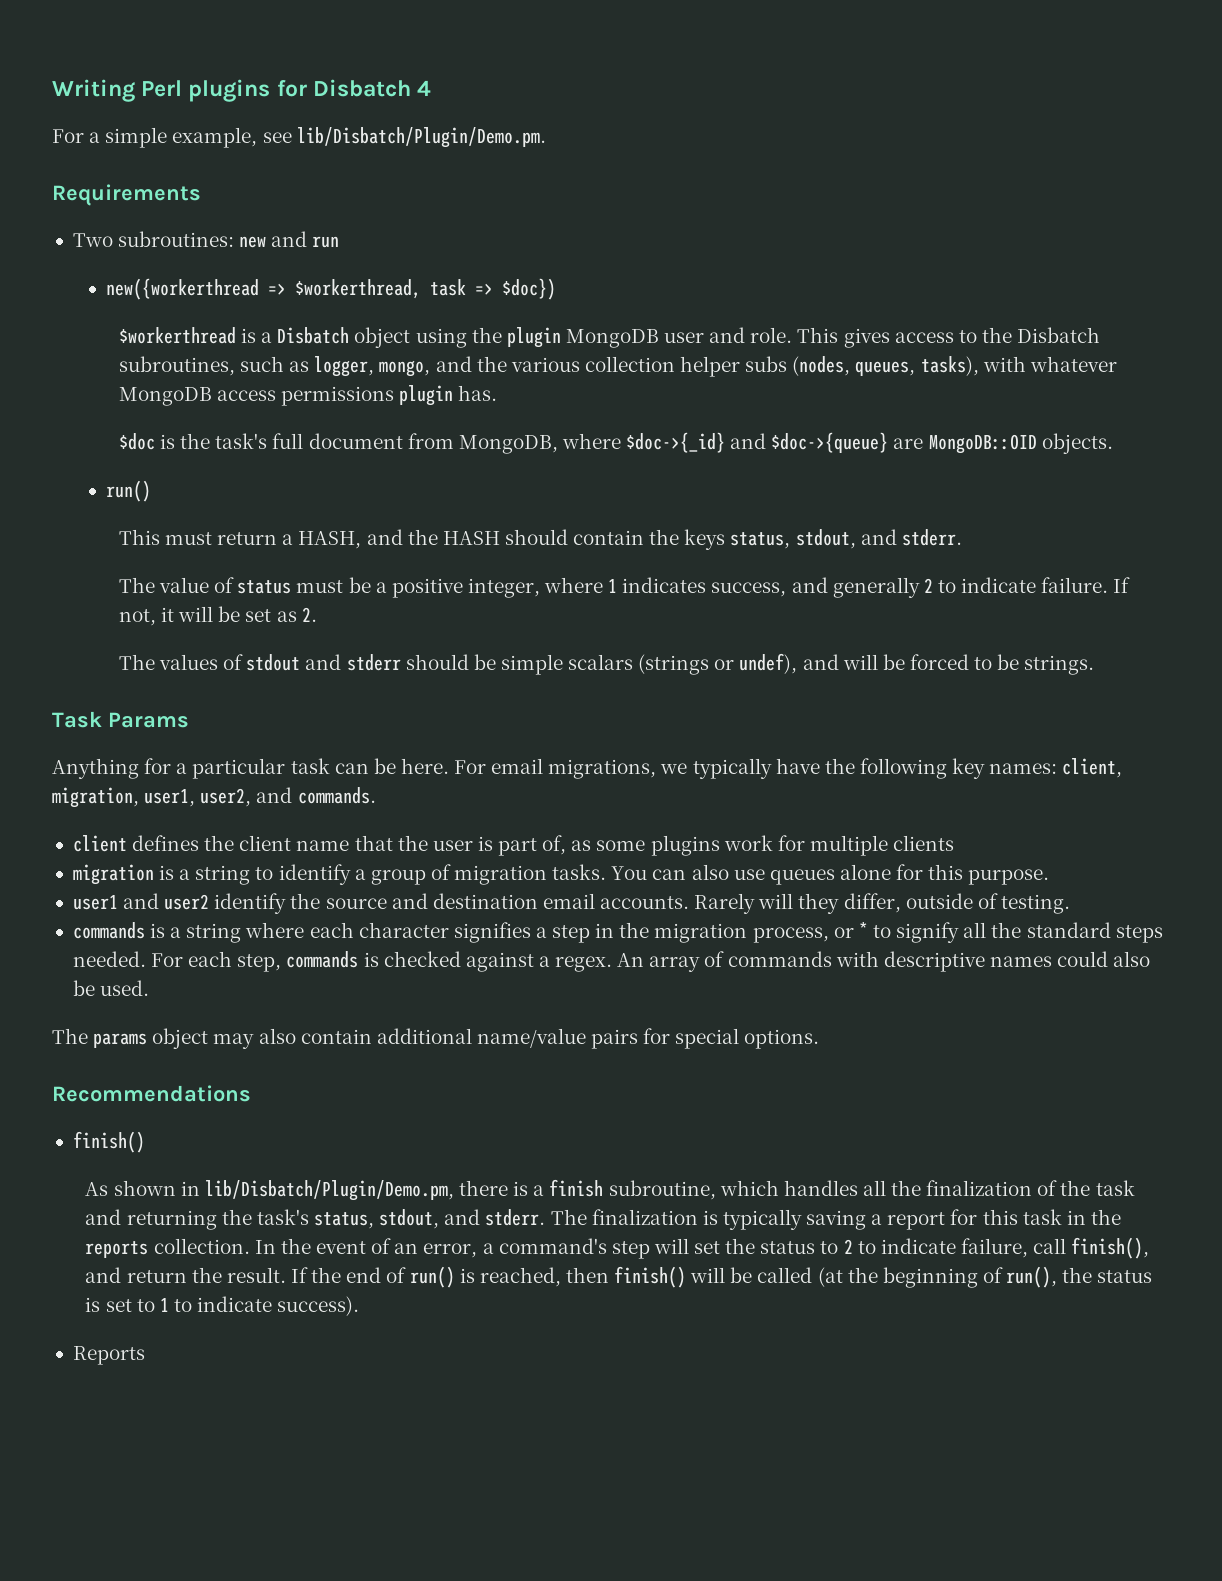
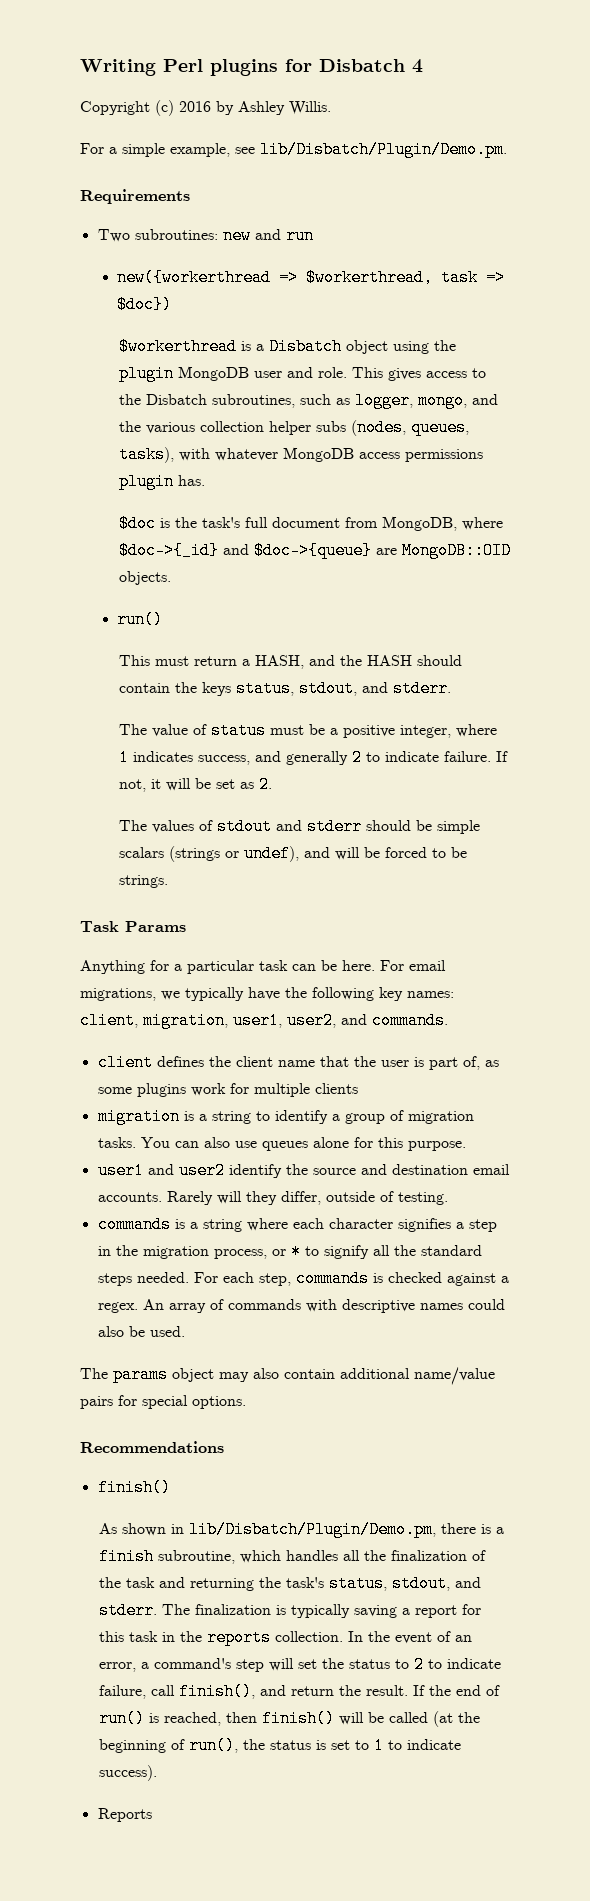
(432, 88) none -> [80,100,331,116] // Copyright (c) 2016 by Ashley Willis.

